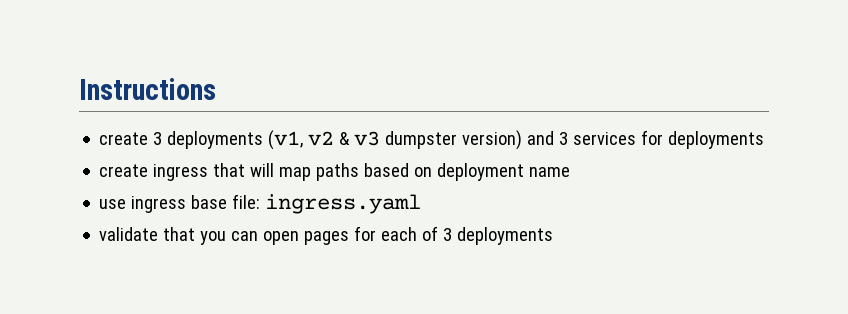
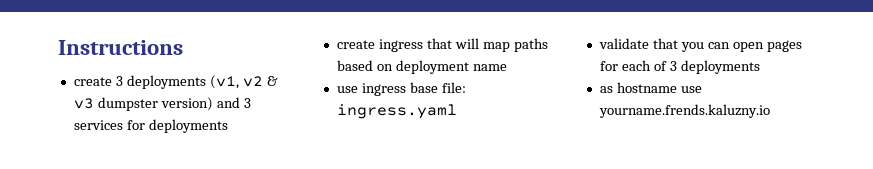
(554, 236) none -> [599,82,702,93] [598,104,770,118] // as hostname use yourname.frends.kaluzny.io

